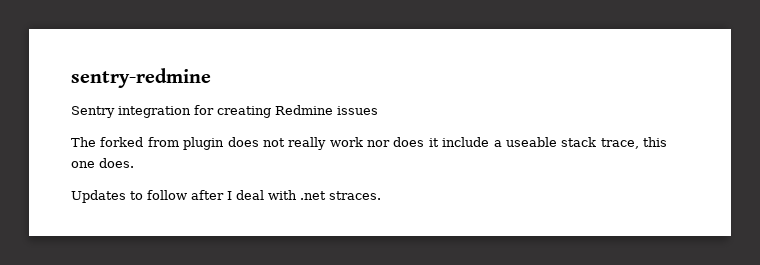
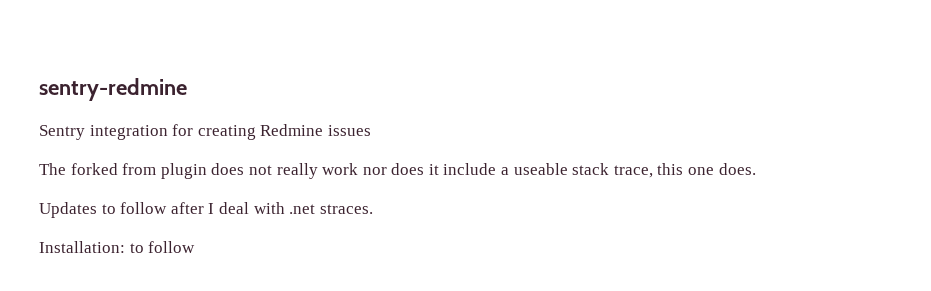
(381, 195) none -> [39,241,196,253] // Installation: to follow

